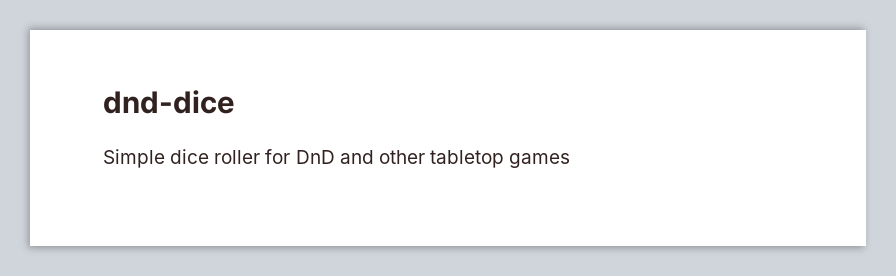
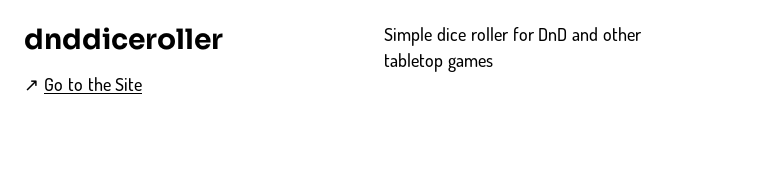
[103,90,235,114] dnd-dice -> [24,27,223,50] [24,77,143,91] dnddiceroller // ↗ Go to the Site

